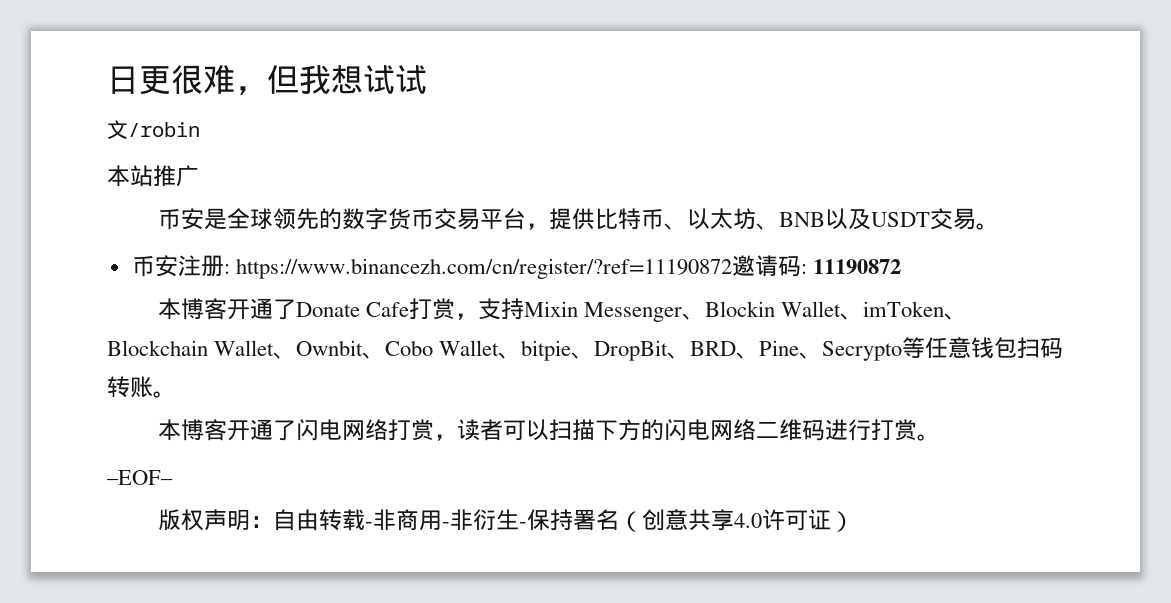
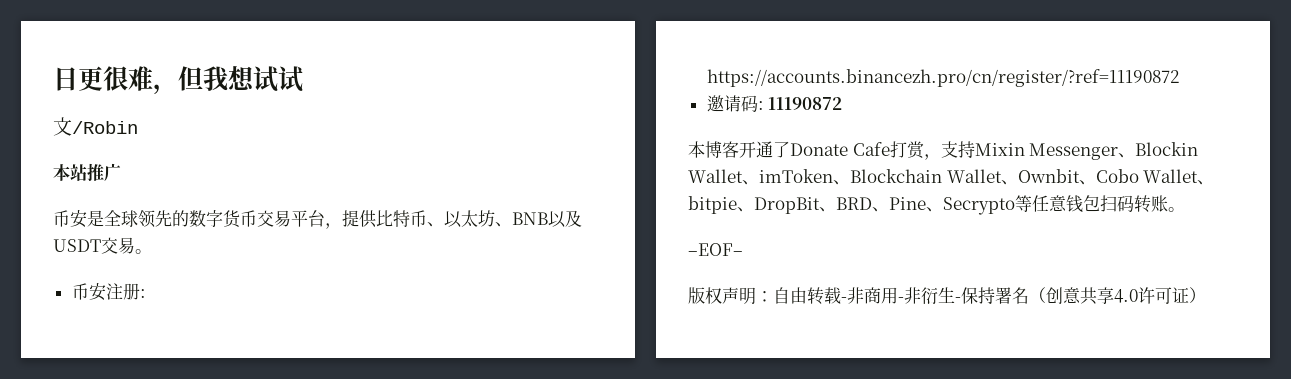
[128,122,200,137] /robin -> [72,121,138,134] /Robin
[235,258,732,279] https://www.binancezh.com/cn/register/?ref=11190872 -> [706,69,1179,87] https://accounts.binancezh.pro/cn/register/?ref=11190872 //
[158,419,941,441] // 本博客开通了闪电网络打赏，读者可以扫描下方的闪电网络二维码进行打赏。 -> (1185, 209) none

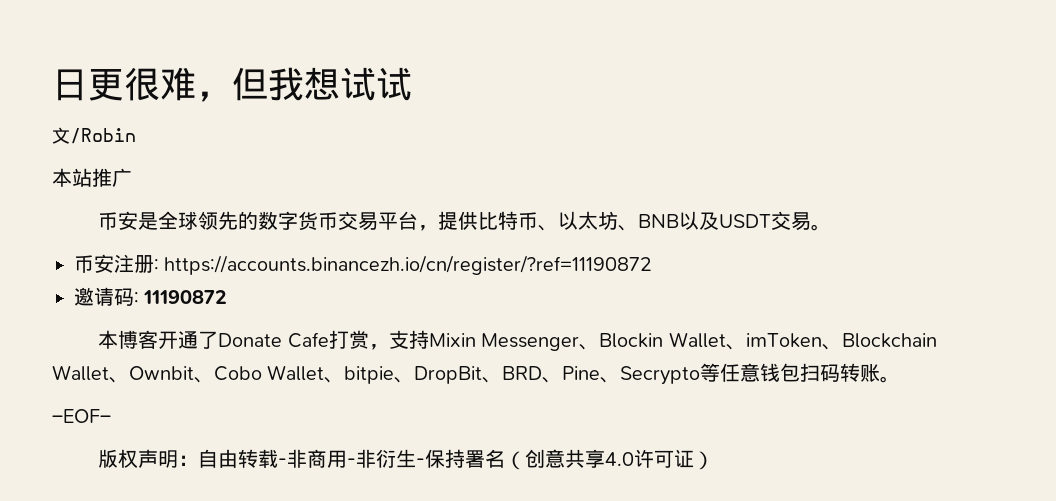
[706,69,1179,87] https://accounts.binancezh.pro/cn/register/?ref=11190872 -> [164,255,653,275] https://accounts.binancezh.io/cn/register/?ref=11190872

